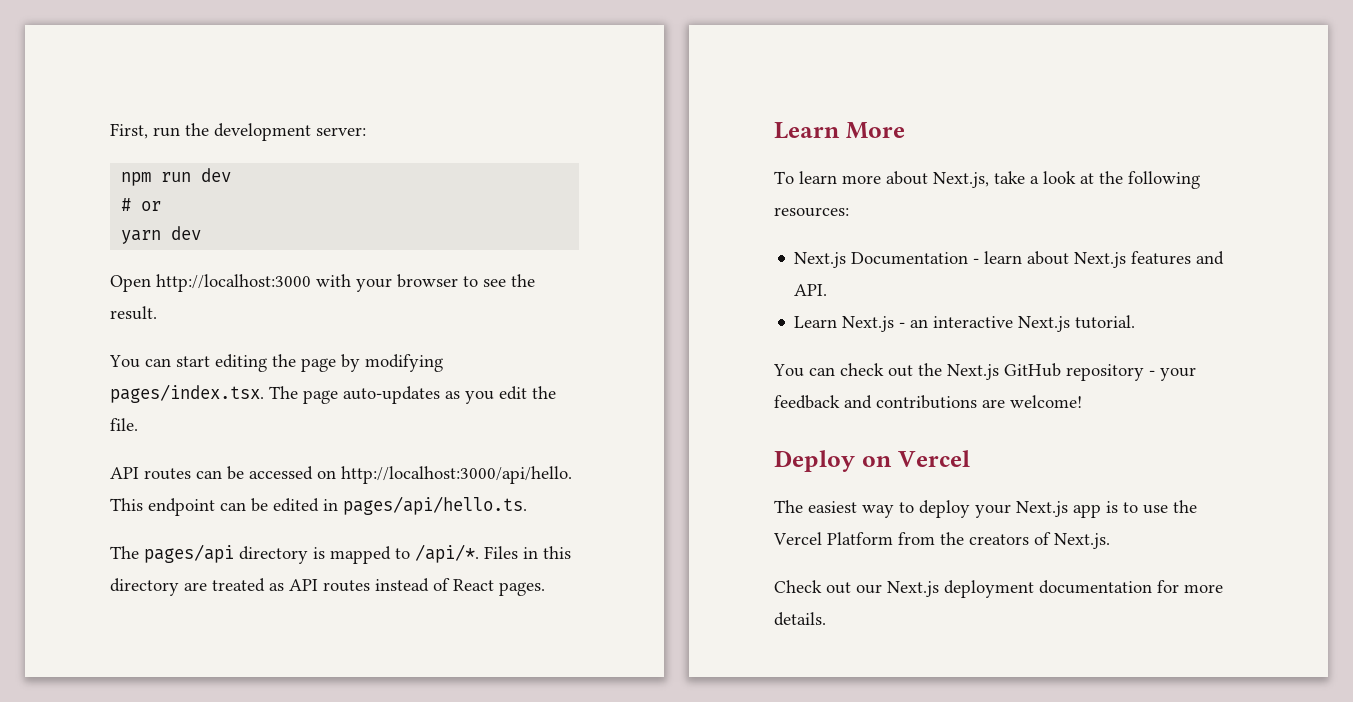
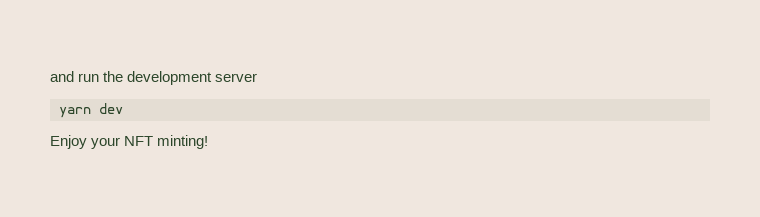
[110,123,148,139] First, -> [50,71,74,82] and
[316,127,366,136] [121,168,232,186] [121,198,162,211] [121,226,202,244] [110,274,535,292] [110,306,157,320] [109,354,443,372] [110,384,556,404] [110,418,138,431] [110,466,572,484] [110,496,527,516] [110,544,571,564] [110,578,545,596] [774,122,905,139] [774,171,1200,189] [774,207,849,217] [794,251,1225,268] [794,284,828,296] [794,315,1136,332] [773,363,1196,381] [774,395,1082,409] [774,450,970,472] [774,500,1197,518] [773,532,1110,549] [774,580,1223,598] [774,612,826,626] server: // npm run dev // # or // yarn dev // Open http://localhost:3000 with your browser to see the result. // You can start editing the page by modifying pages/index.tsx. The page auto-updates as you edit the file. // API routes can be accessed on http://localhost:3000/api/hello. This endpoint can be edited in pages/api/hello.ts. // The pages/api directory is mapped to /api/*. Files in this directory are treated as API routes instead of React pages. // Learn More // To learn more about Next.js, take a look at the following resources: // Next.js Documentation - learn about Next.js features and API. // Learn Next.js - an interactive Next.js tutorial. // You can check out the Next.js GitHub repository - your feedback and contributions are welcome! // Deploy on Vercel // The easiest way to deploy your Next.js app is to use the Vercel Platform from the creators of Next.js. // Check out our Next.js deployment documentation for more details. -> [215,73,258,82] [59,103,123,118] [50,135,209,149] server // yarn dev // Enjoy your NFT minting!

